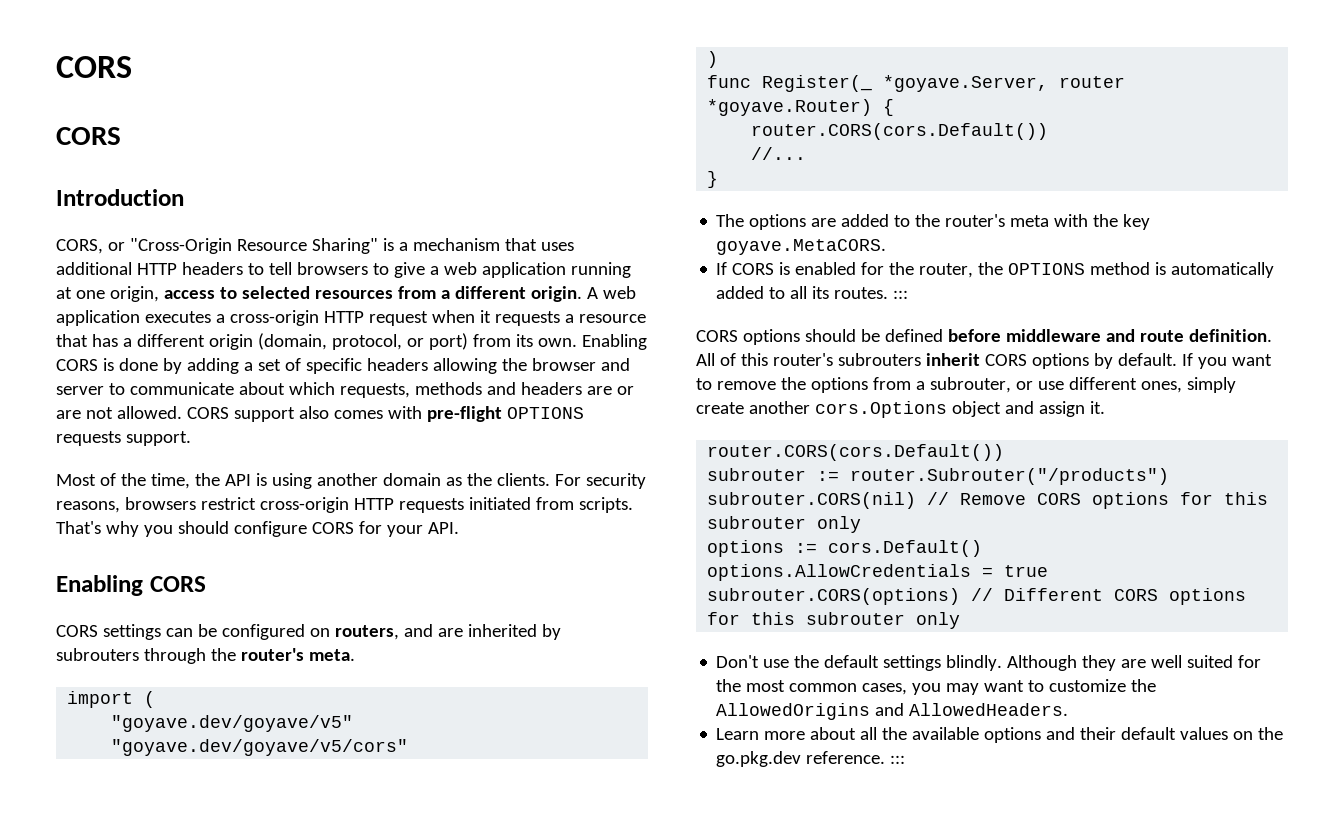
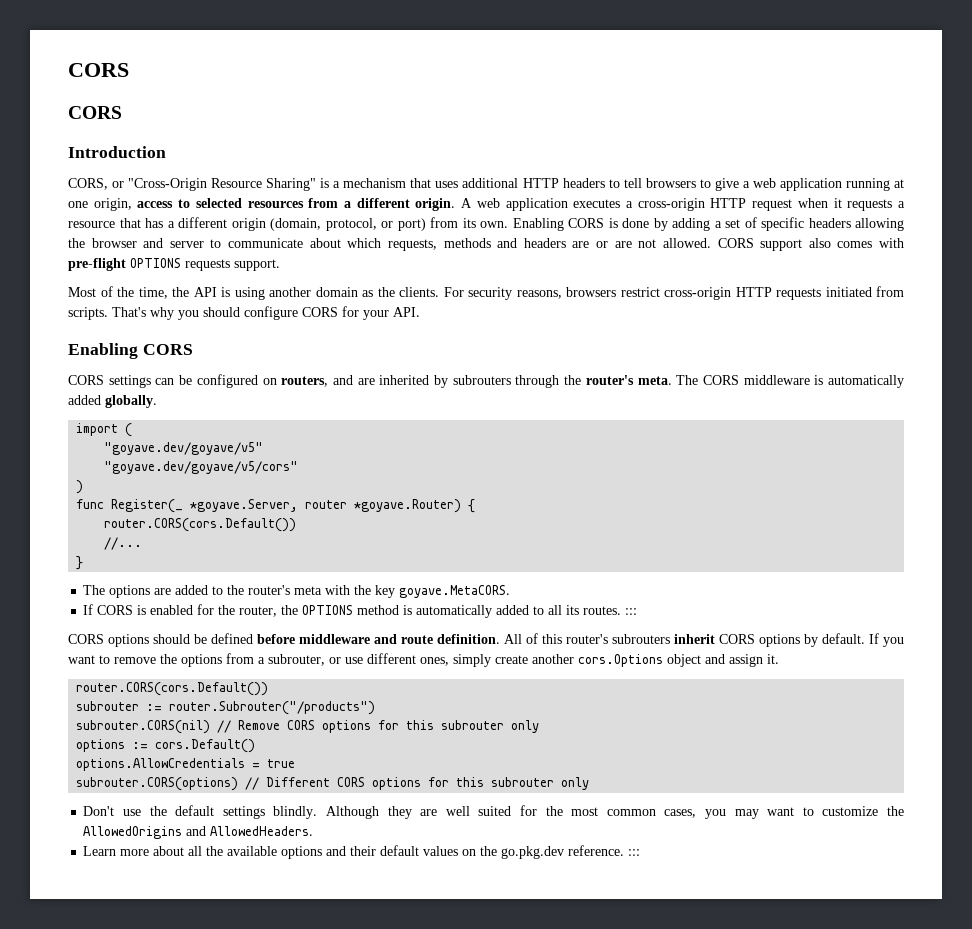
(355, 655) none -> [676,375,905,388] [68,395,157,408] The CORS middleware is automatically added globally.

